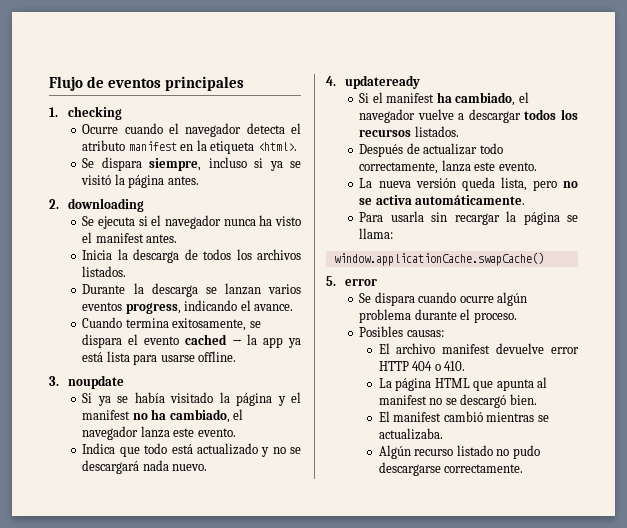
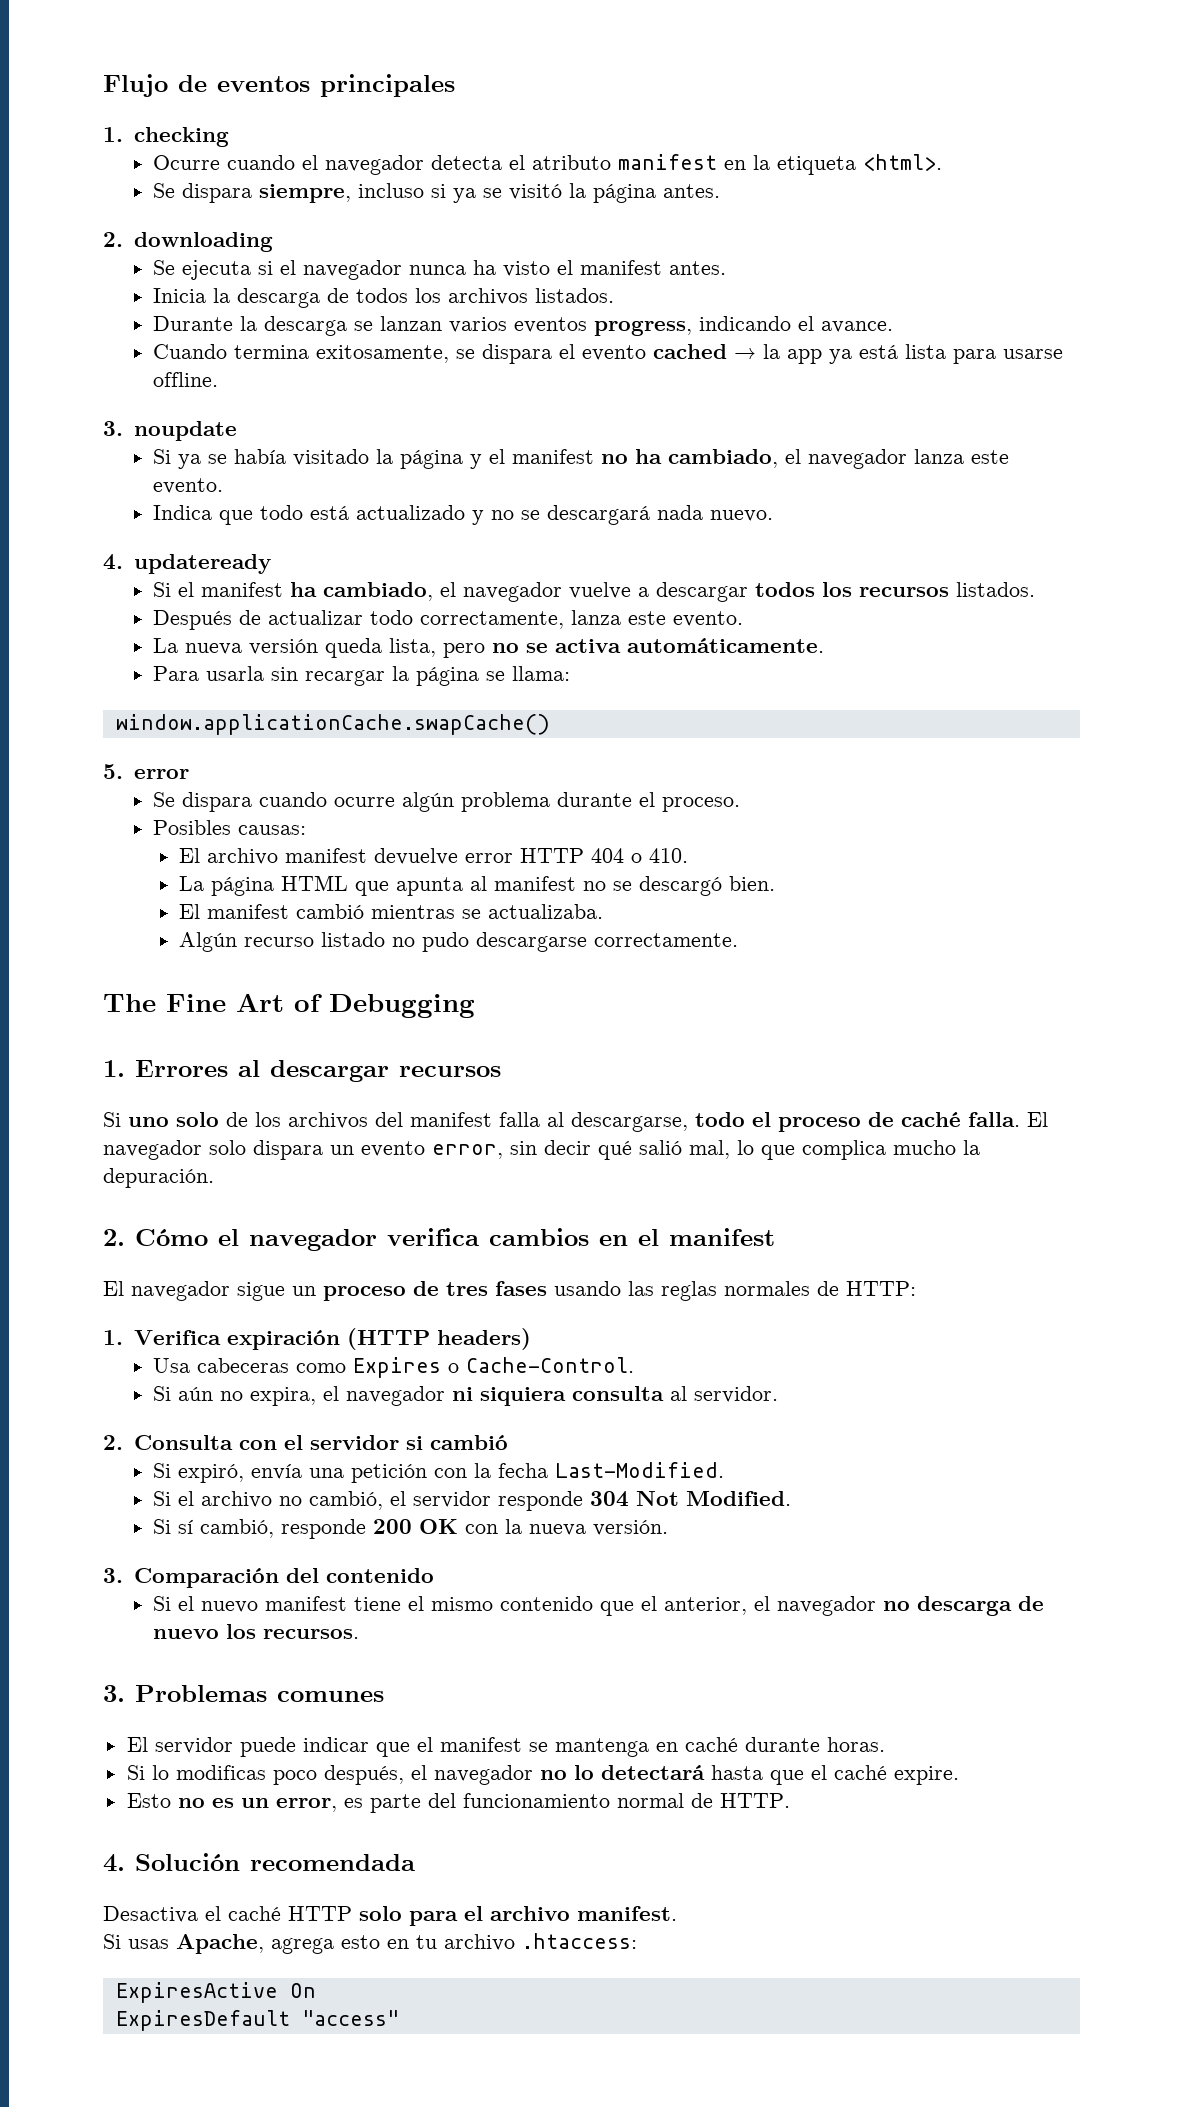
(524, 468) none -> [103,993,475,1018] [103,1060,501,1082] [103,1112,1048,1132] [103,1140,980,1160] [103,1168,214,1188] [103,1228,775,1251] [103,1281,916,1301] [103,1328,531,1350] [153,1357,635,1378] [153,1386,779,1406] [103,1435,508,1450] [153,1462,725,1483] [153,1491,792,1511] [153,1519,669,1539] [103,1568,434,1588] [153,1596,1045,1616] [153,1624,360,1639] [103,1685,384,1702] [126,1737,885,1757] [126,1765,959,1785] [126,1793,790,1813] [103,1853,415,1872] [103,1906,677,1926] [103,1933,637,1954] [115,1982,316,2003] [115,2010,399,2031] // The Fine Art of Debugging // 1. Errores al descargar recursos // Si uno solo de los archivos del manifest falla al descargarse, todo el proceso de caché falla. El navegador solo dispara un evento error, sin decir qué salió mal, lo que complica mucho la depuración. // 2. Cómo el navegador verifica cambios en el manifest // El navegador sigue un proceso de tres fases usando las reglas normales de HTTP: // 1. Verifica expiración (HTTP headers) // Usa cabeceras como Expires o Cache-Control. // Si aún no expira, el navegador ni siquiera consulta al servidor. // 2. Consulta con el servidor si cambió // Si expiró, envía una petición con la fecha Last-Modified. // Si el archivo no cambió, el servidor responde 304 Not Modified. // Si sí cambió, responde 200 OK con la nueva versión. // 3. Comparación del contenido // Si el nuevo manifest tiene el mismo contenido que el anterior, el navegador no descarga de nuevo los recursos. // 3. Problemas comunes // El servidor puede indicar que el manifest se mantenga en caché durante horas. // Si lo modificas poco después, el navegador no lo detectará hasta que el caché expire. // Esto no es un error, es parte del funcionamiento normal de HTTP. // 4. Solución recomendada // Desactiva el caché HTTP solo para el archivo manifest. // Si usas Apache, agrega esto en tu archivo .htaccess: // ExpiresActive On // ExpiresDefault "access"

